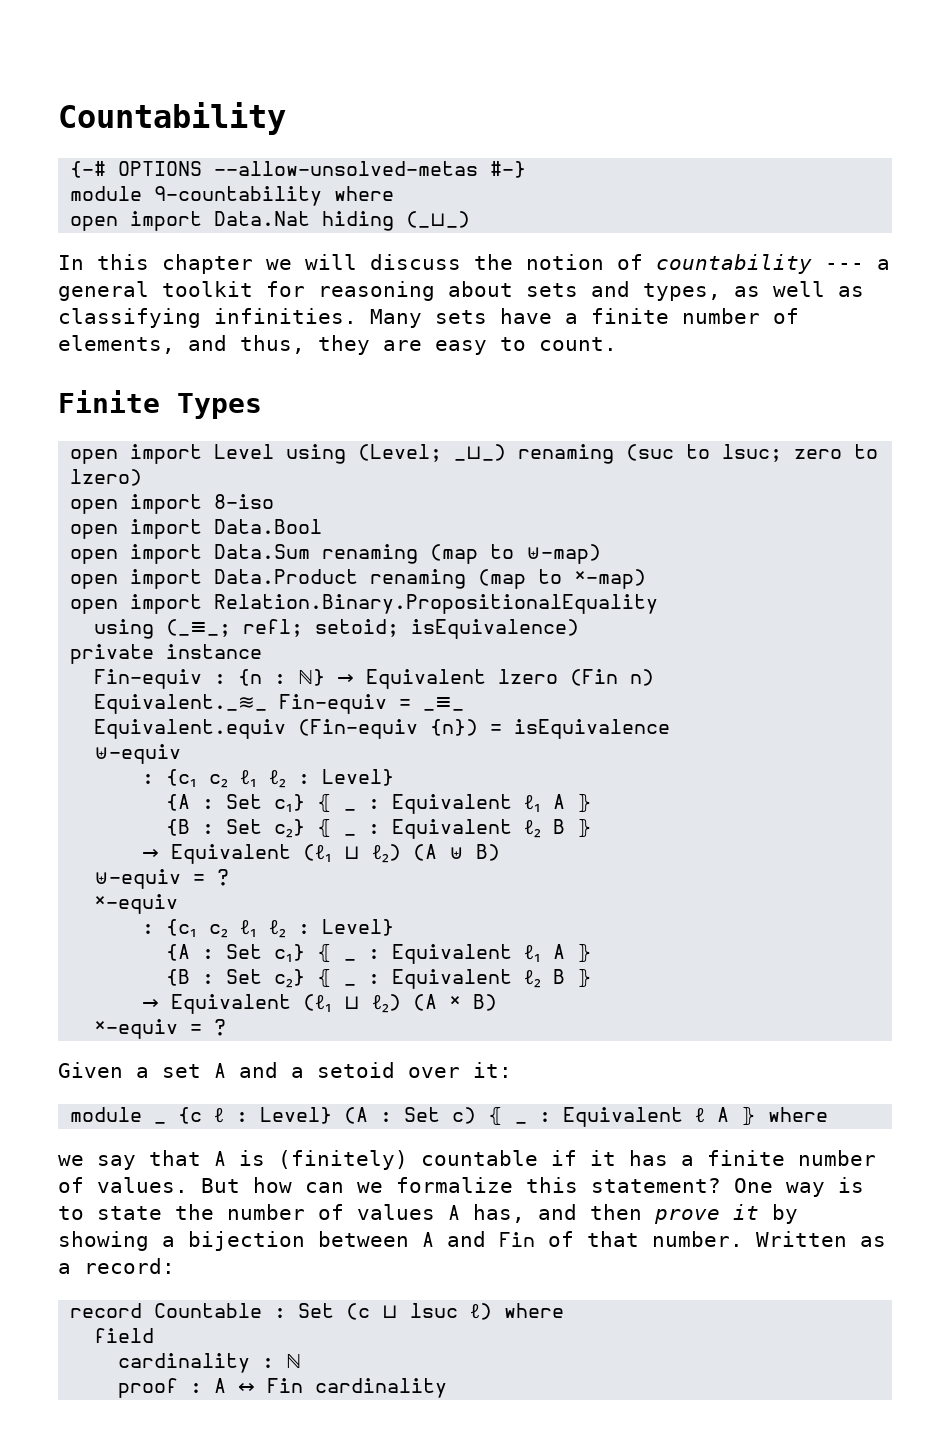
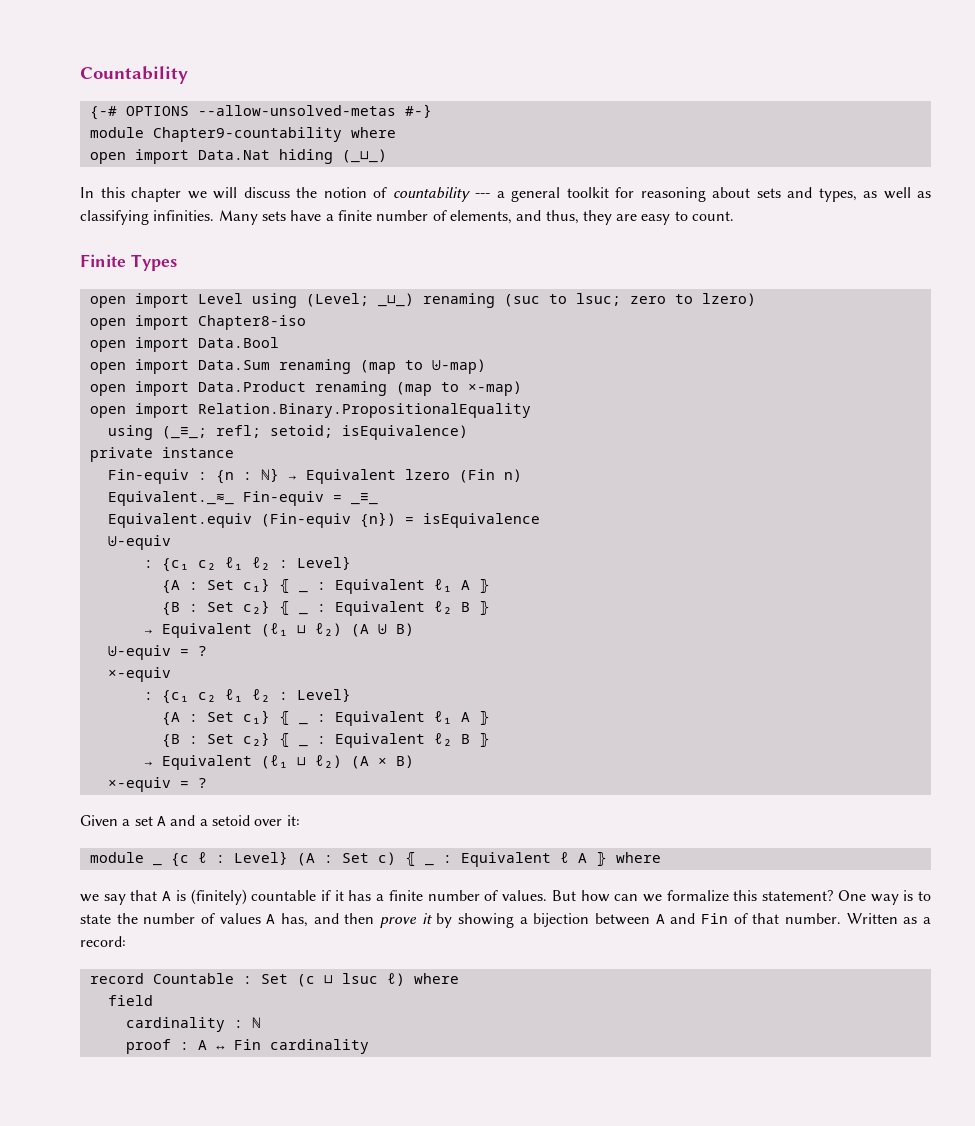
[154,186,323,206] 9-countability -> [152,127,342,142] Chapter9-countability
[214,494,275,509] 8-iso -> [197,315,306,330] Chapter8-iso

